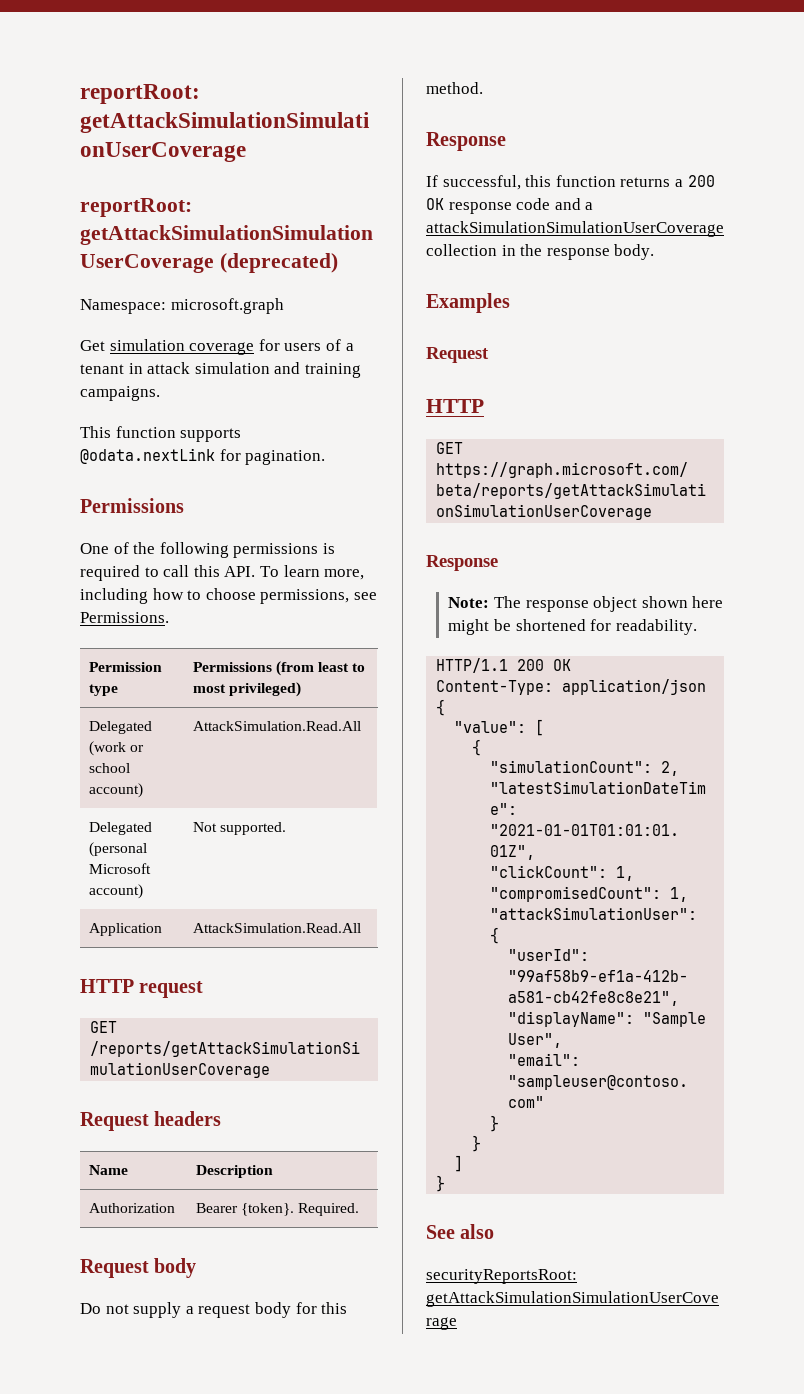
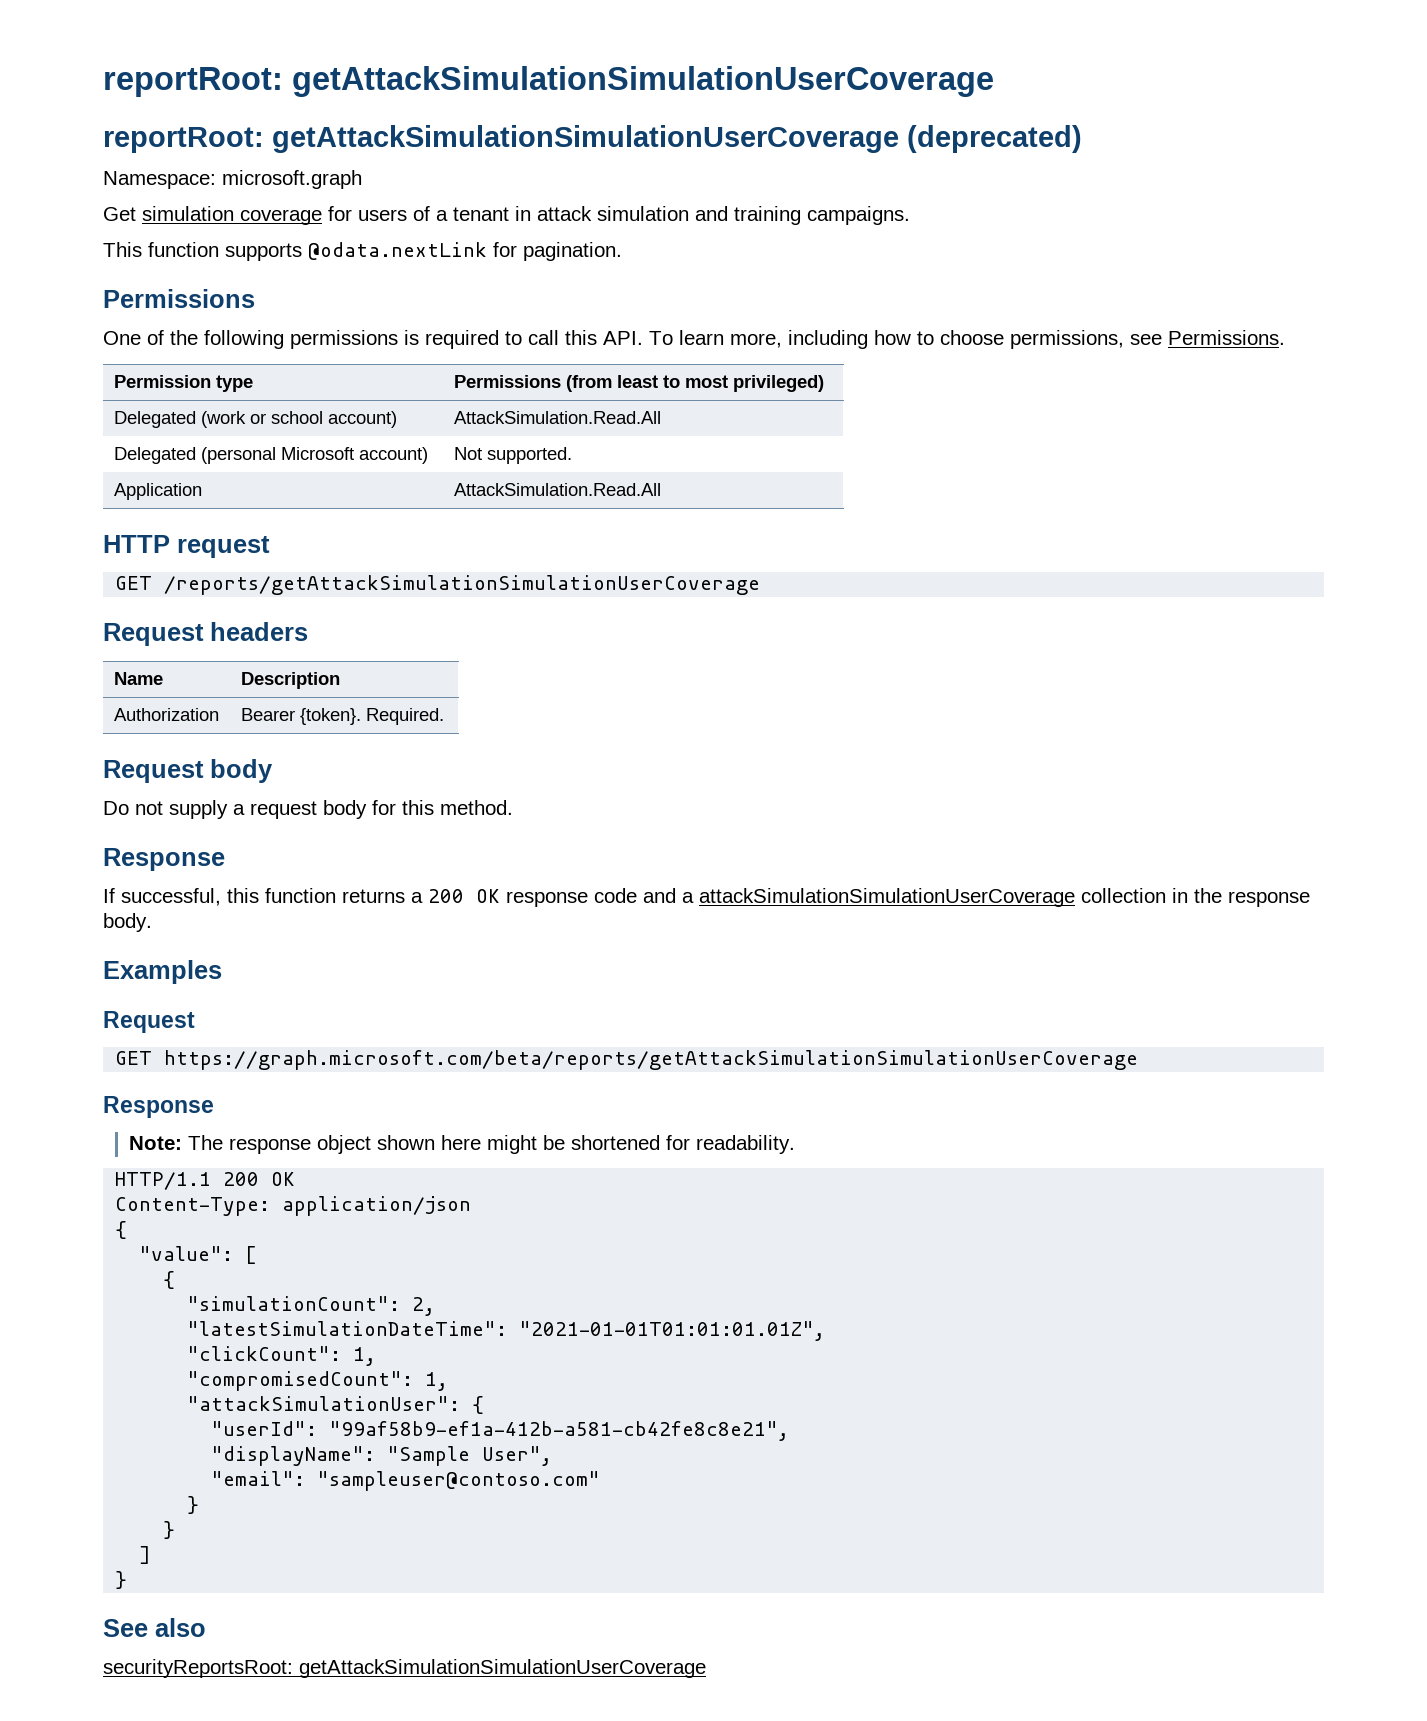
[426,399,484,413] // HTTP -> (195, 1022) none

